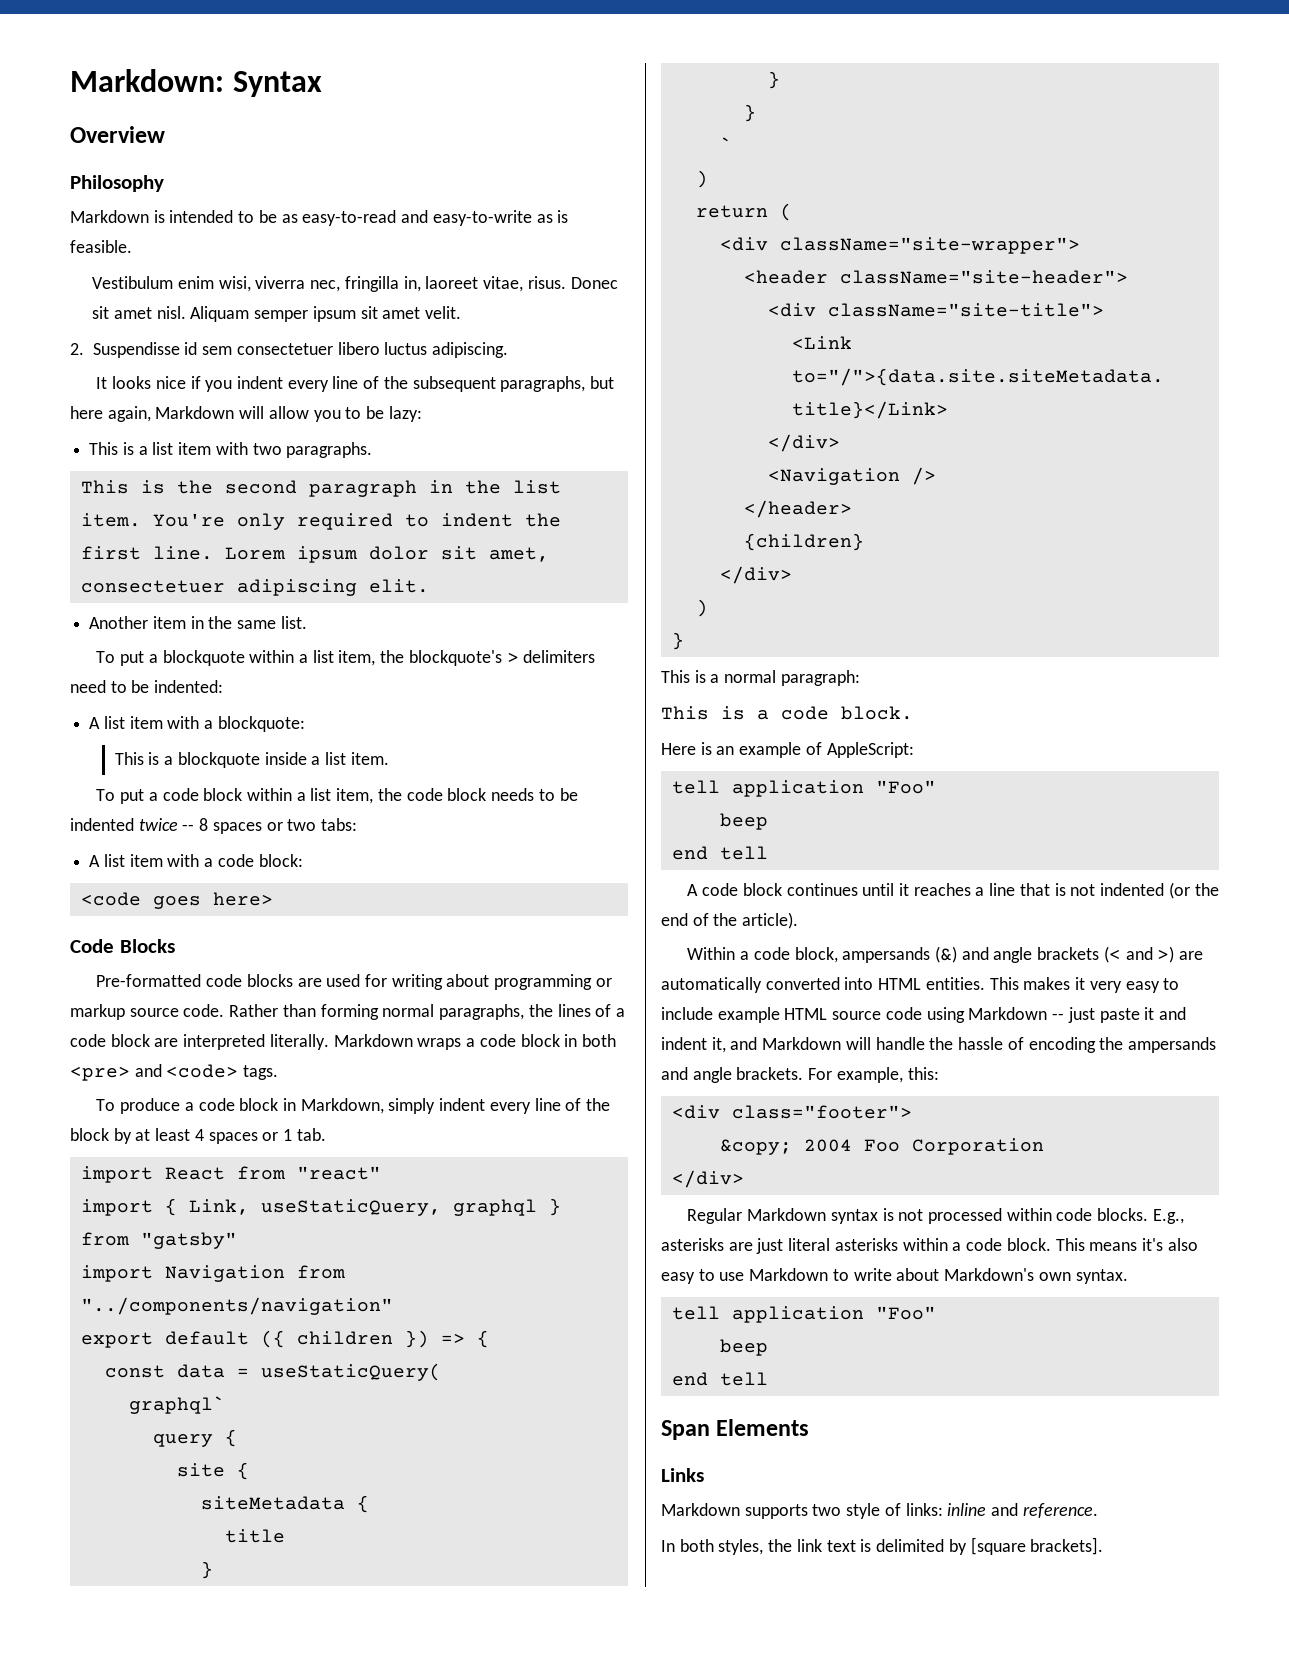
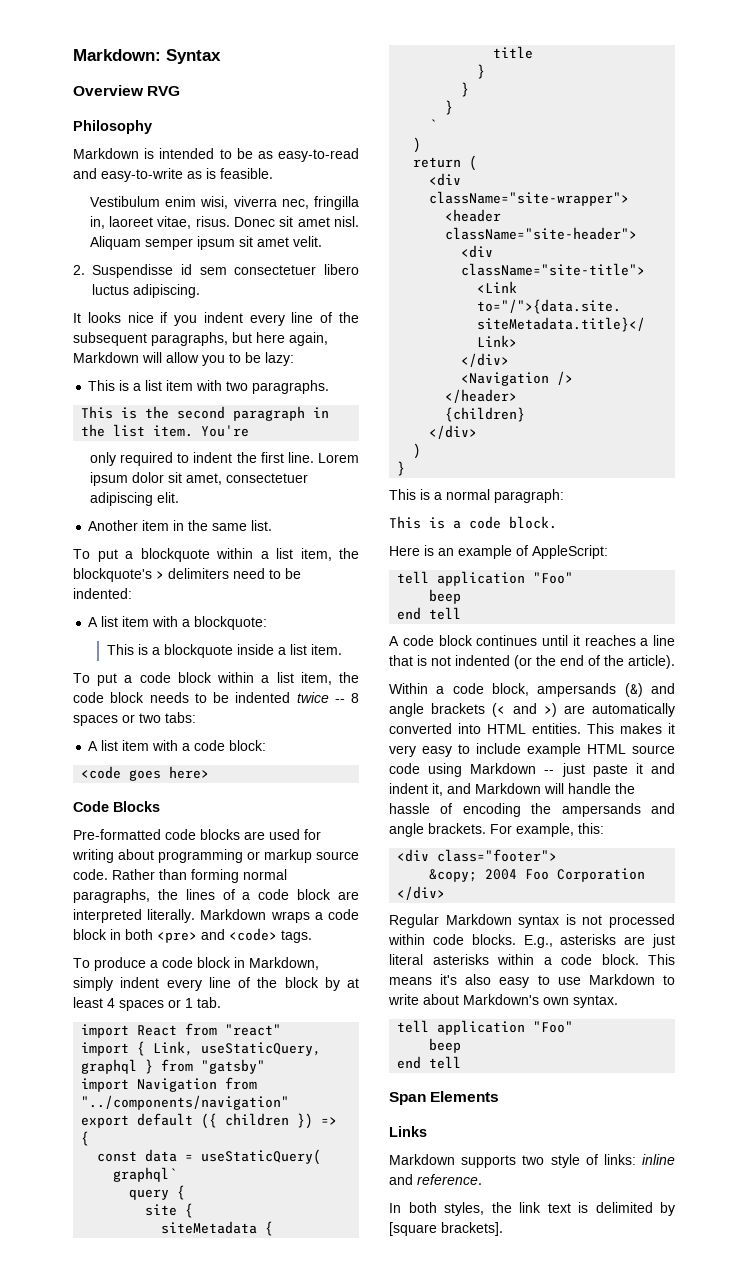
(165, 134) none -> [147,86,181,96] RVG
(225, 520) none -> (250, 431) //

